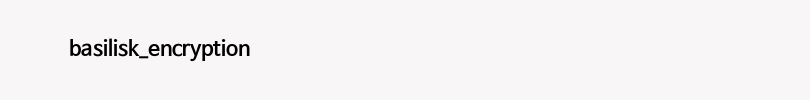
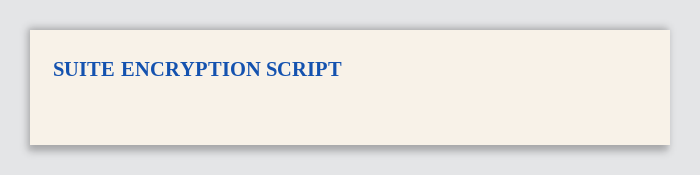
[69,38,250,62] basilisk_encryption -> [53,62,343,76] SUITE ENCRYPTION SCRIPT

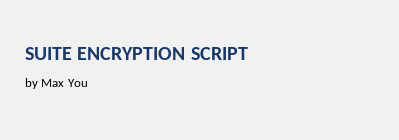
(343, 69) none -> [25,78,88,89] // by Max You

